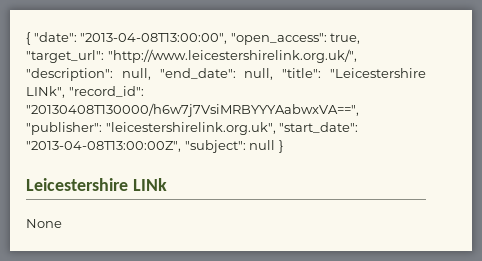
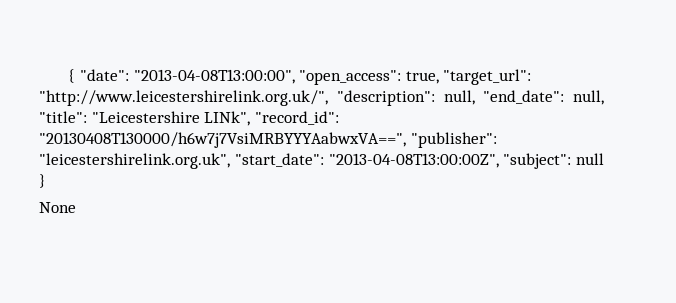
[26,178,167,191] // Leicestershire LINk -> (46, 181) none

